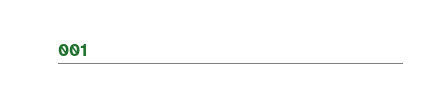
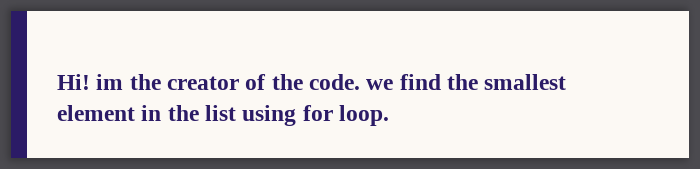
[58,44,88,56] 001 -> [57,74,567,90] [57,105,390,126] Hi! im the creator of the code. we find the smallest element in the list using for loop.

